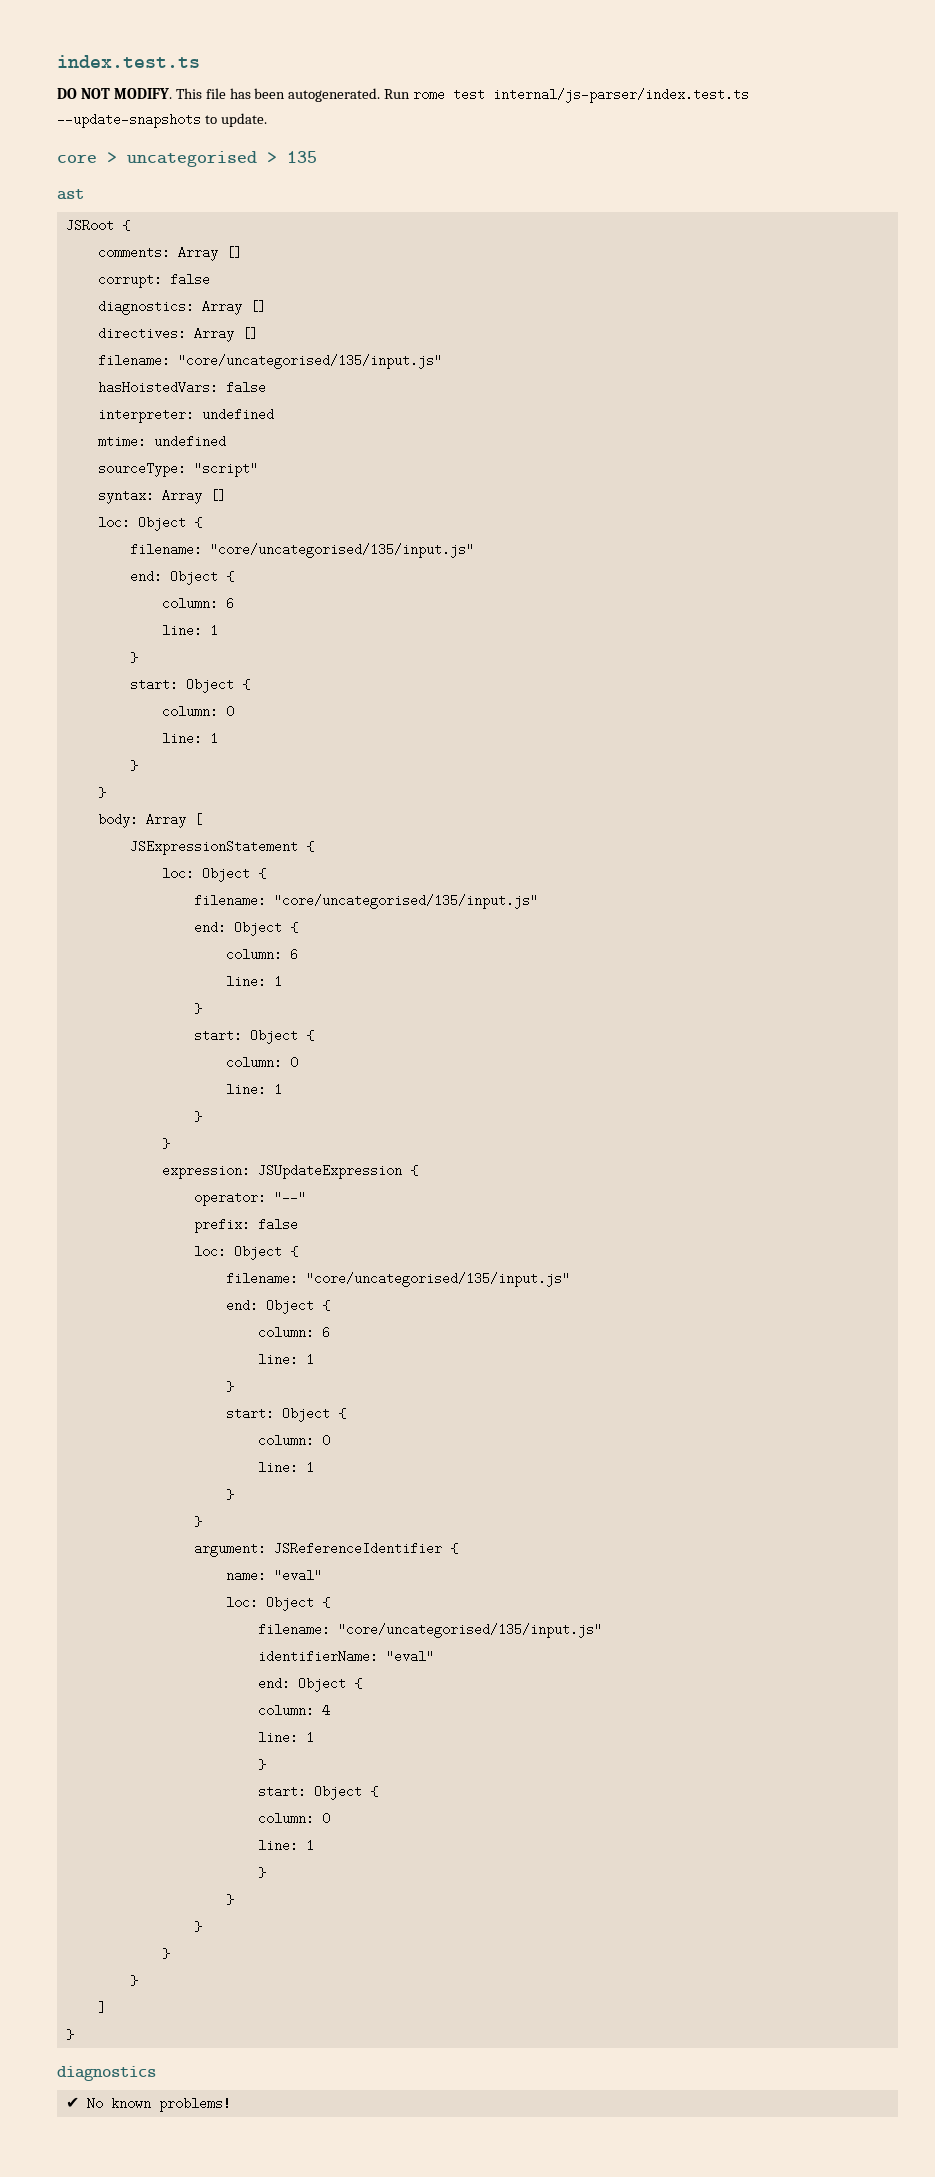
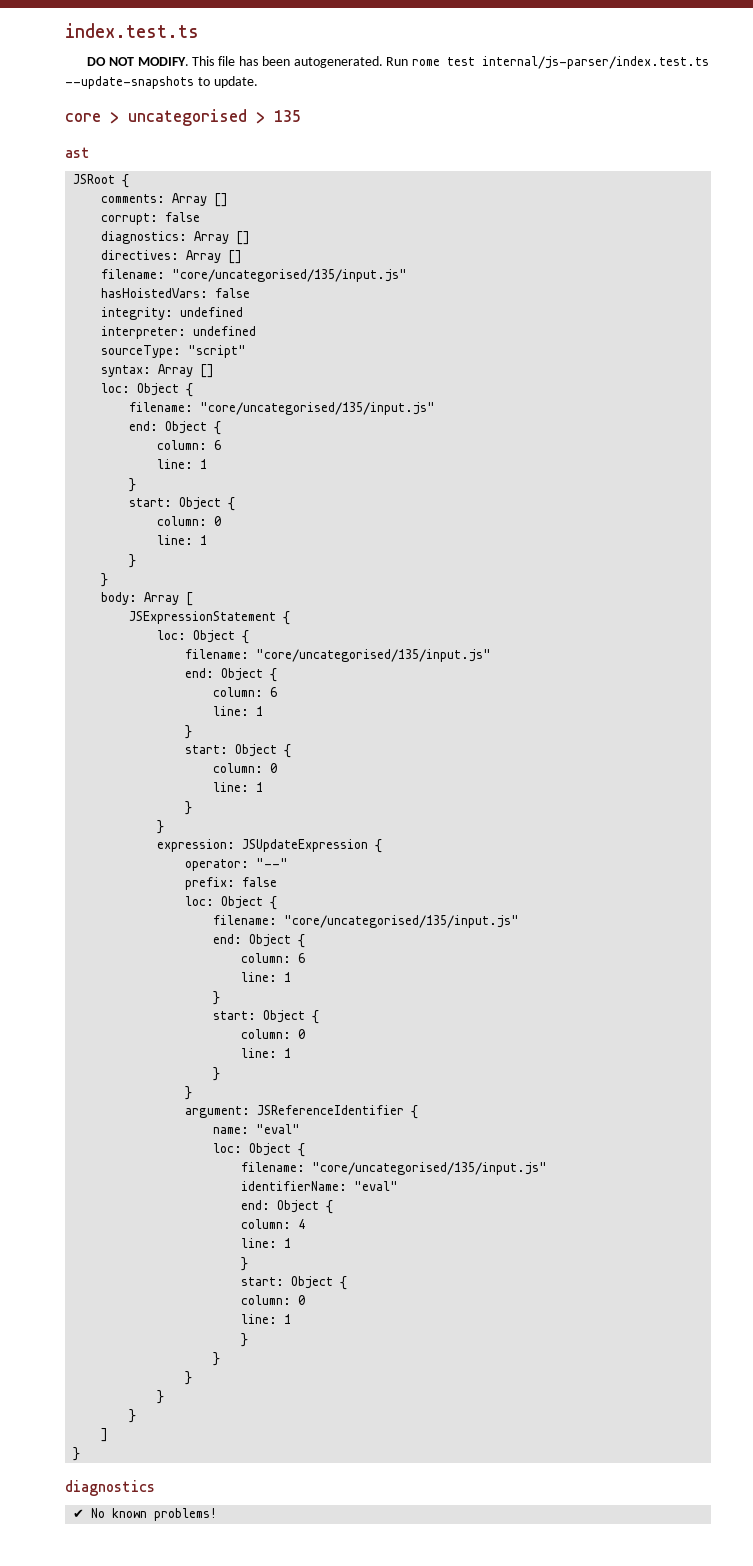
[97,408,274,423] [97,435,146,448] interpreter: undefined // mtime: -> [101,307,244,320] [101,326,187,339] integrity: undefined // interpreter:

